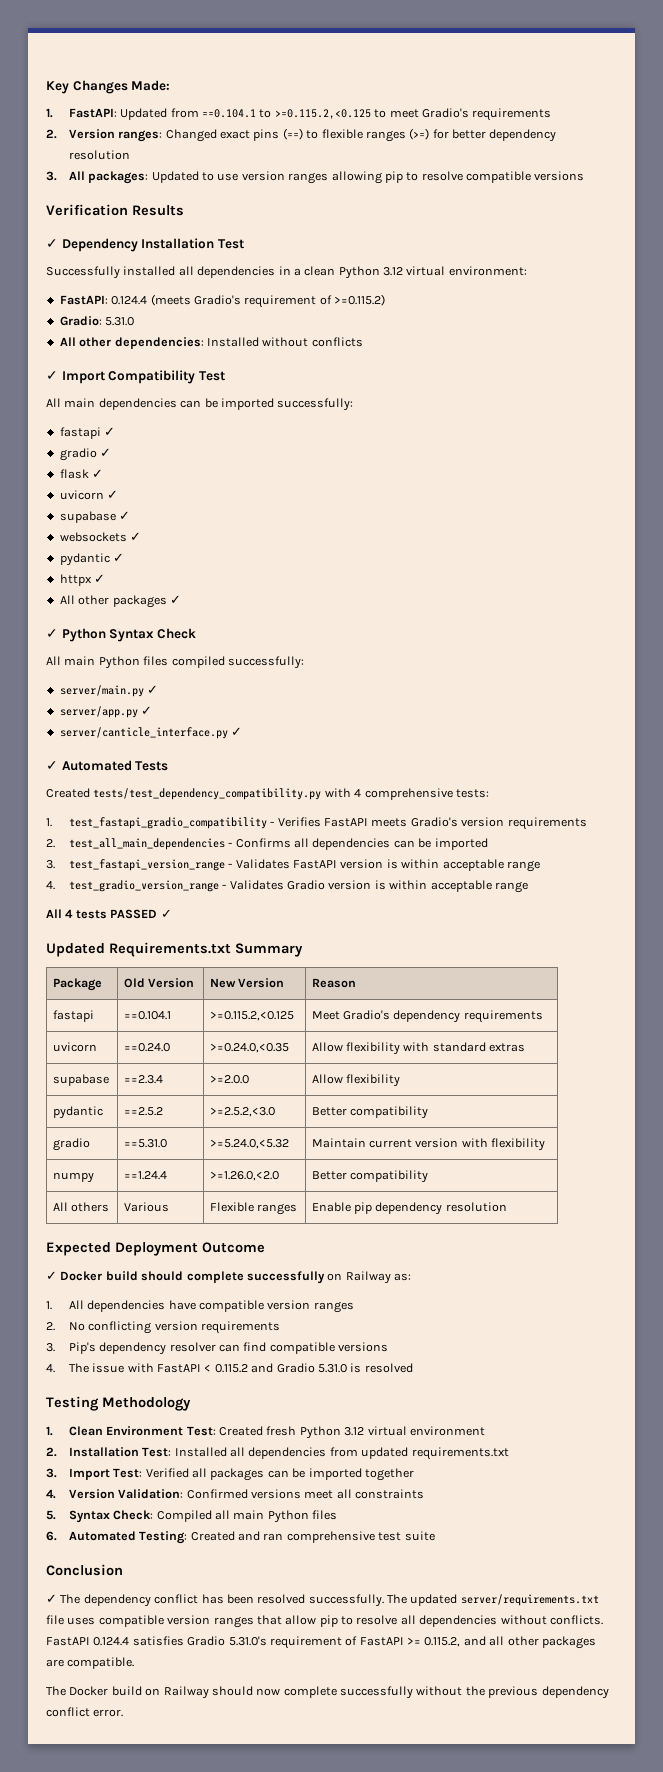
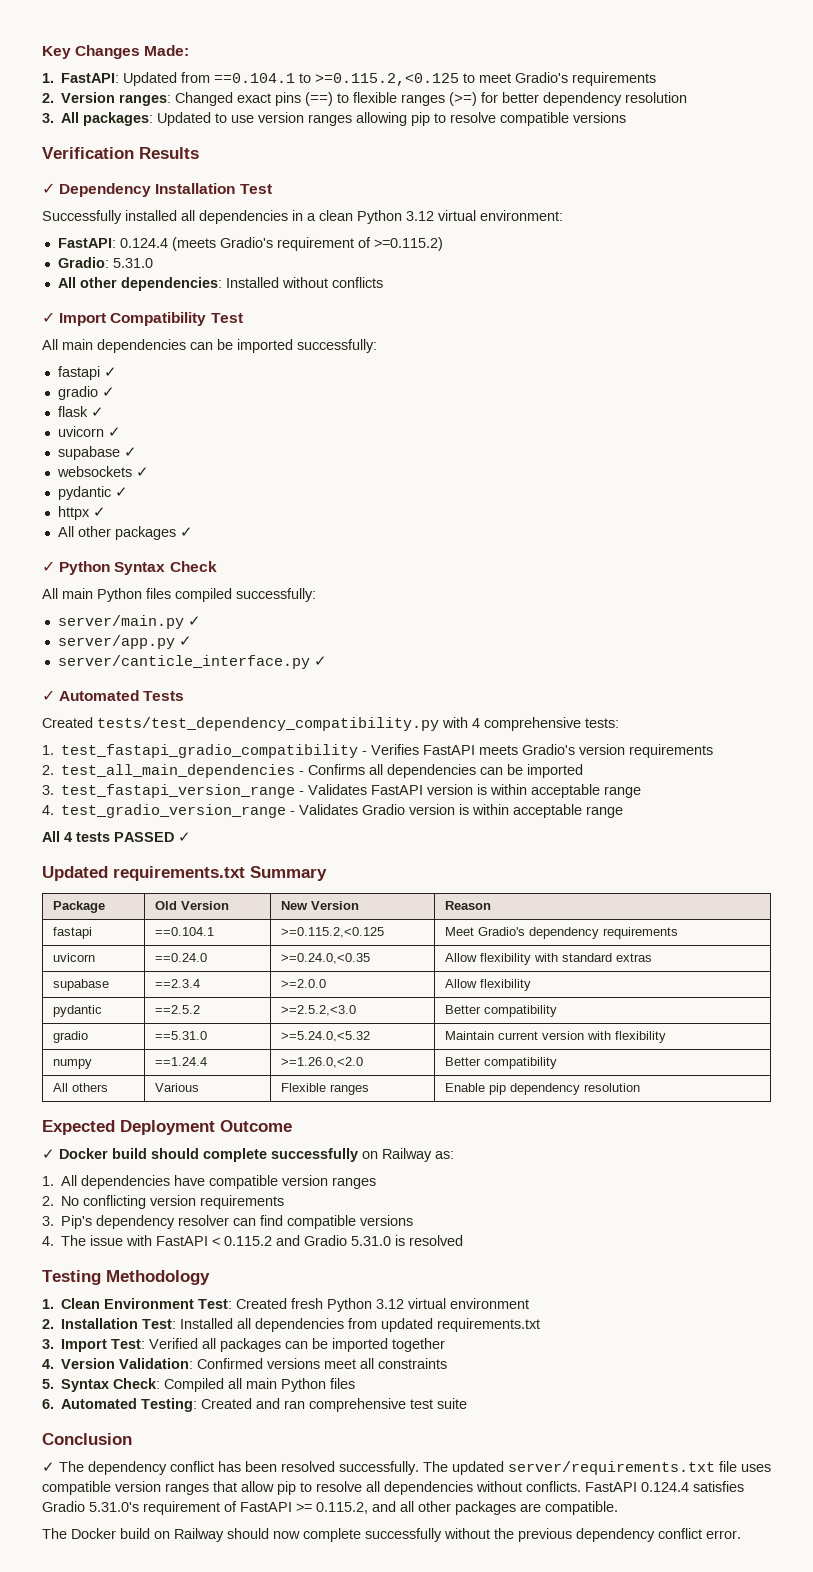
[109,942,231,957] Requirements.txt -> [113,866,245,881] requirements.txt

